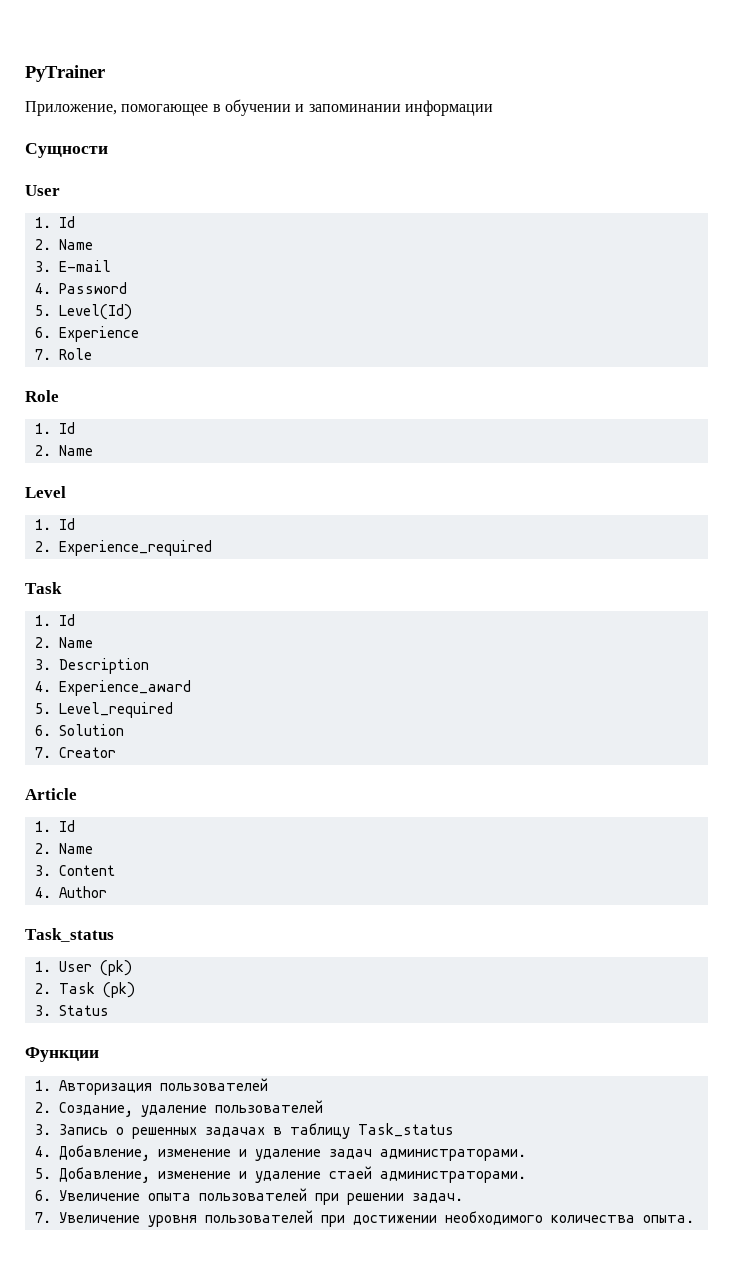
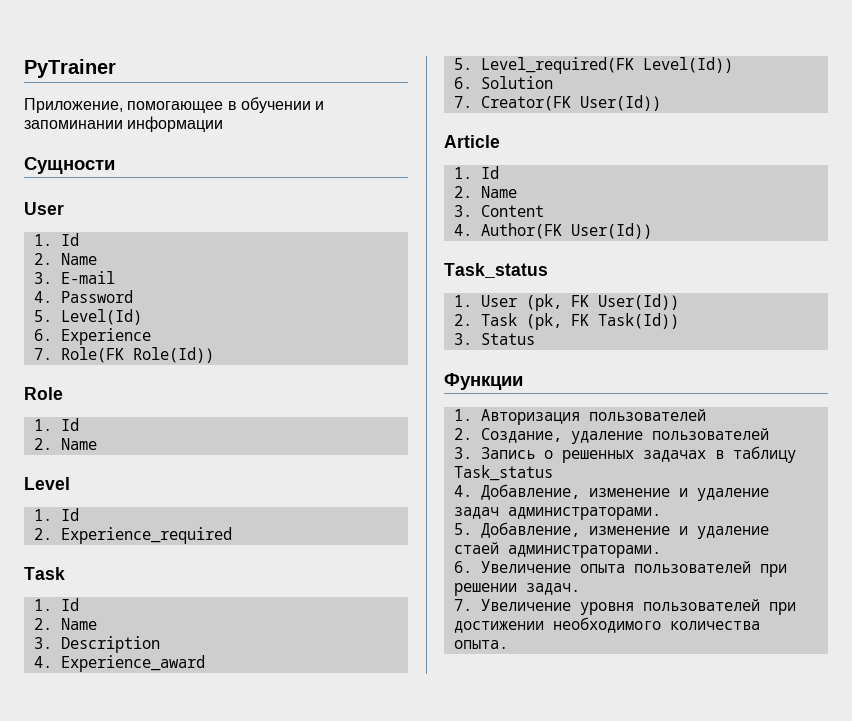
[58,348,92,360] Role -> [60,347,214,363] Role(FK Role(Id))
[58,702,173,718] Level_required -> [480,57,733,74] Level_required(FK Level(Id))
[58,747,116,758] Creator -> [480,95,661,111] Creator(FK User(Id))
[58,886,107,898] Author -> [480,223,652,239] Author(FK User(Id))
[99,960,132,976] (pk) -> [525,294,679,311] (pk, FK User(Id))
[102,982,135,998] (pk) -> [525,313,679,330] (pk, FK Task(Id))

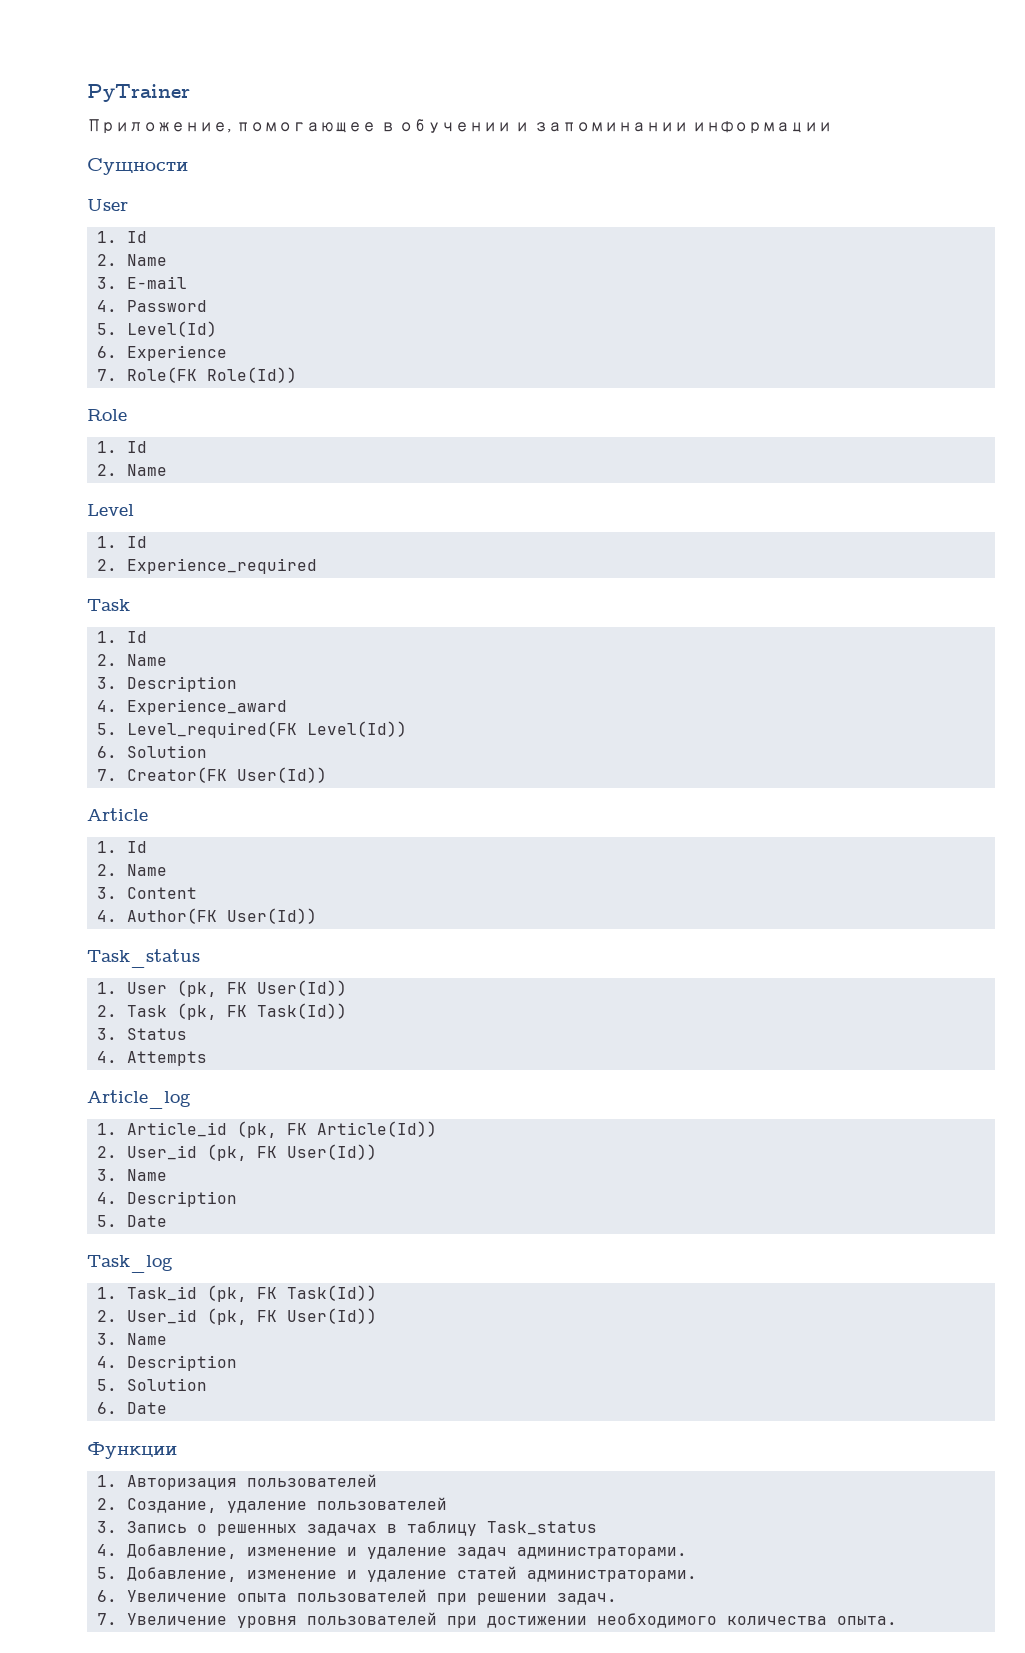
(535, 339) none -> [96,1051,207,1066] [87,1090,191,1109] [96,1121,437,1138] [96,1144,377,1161] [96,1169,167,1181] [96,1191,237,1207] [96,1215,167,1227] [87,1255,173,1273] [96,1285,377,1302] [96,1308,377,1325] [96,1333,167,1345] [96,1355,237,1371] [96,1378,207,1391] [96,1402,167,1414] // 4. Attempts // Article_log // 1. Article_id (pk, FK Article(Id)) // 2. User_id (pk, FK User(Id)) // 3. Name // 4. Description // 5. Date // Task_log // 1. Task_id (pk, FK Task(Id)) // 2. User_id (pk, FK User(Id)) // 3. Name // 4. Description // 5. Solution // 6. Date
[453,542,499,554] стаей -> [456,1566,517,1579] статей

